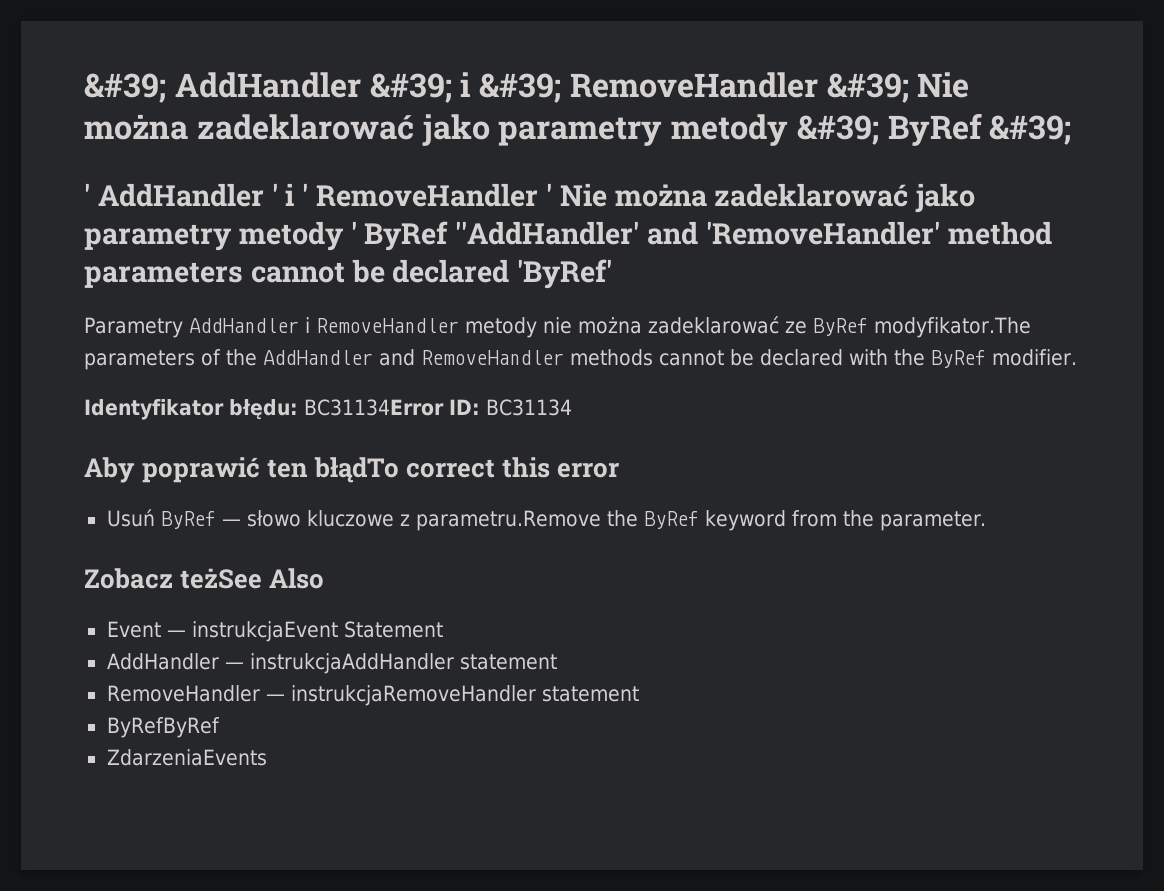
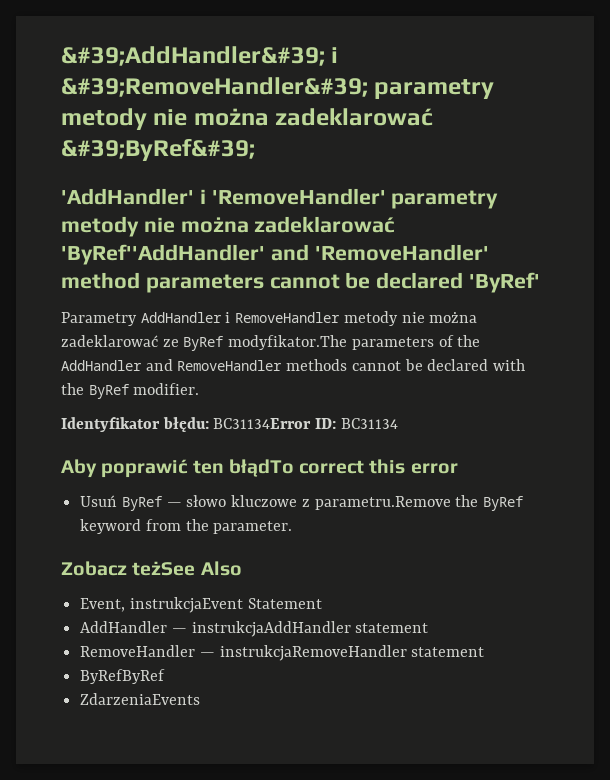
[84,72,970,103] [84,113,1072,146] [84,183,976,213] [84,221,640,251] &#39; AddHandler &#39; i &#39; RemoveHandler &#39; Nie można zadeklarować jako parametry metody &#39; ByRef &#39; // ' AddHandler ' i ' RemoveHandler ' Nie można zadeklarować jako parametry metody ' ByRef ''AddHandler' -> [61,46,339,66] [61,77,495,99] [61,108,434,130] [61,138,255,161] [61,188,499,209] [61,216,395,237] [61,244,265,265] &#39;AddHandler&#39; i &#39;RemoveHandler&#39; parametry metody nie można zadeklarować &#39;ByRef&#39; // 'AddHandler' i 'RemoveHandler' parametry metody nie można zadeklarować 'ByRef''AddHandler'
[106,621,186,638] Event — -> [80,598,126,612] Event,

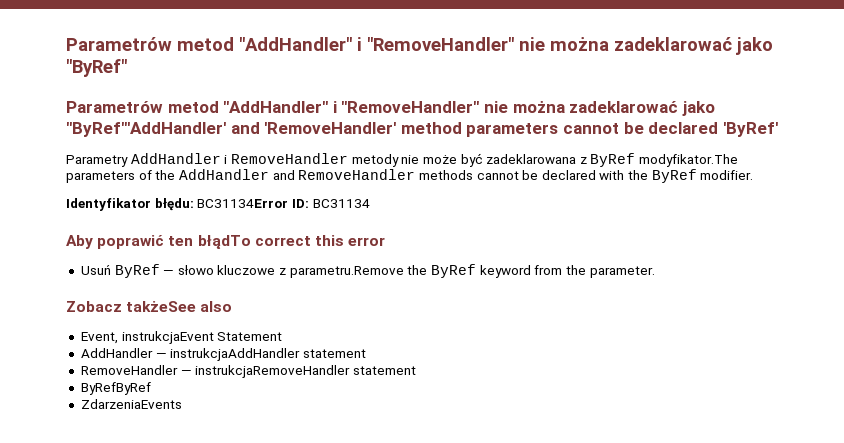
[61,46,339,66] [61,77,495,99] [61,108,434,130] [61,138,255,161] [61,188,499,209] [61,216,395,237] [61,244,265,265] &#39;AddHandler&#39; i &#39;RemoveHandler&#39; parametry metody nie można zadeklarować &#39;ByRef&#39; // 'AddHandler' i 'RemoveHandler' parametry metody nie można zadeklarować 'ByRef''AddHandler' -> [66,37,773,55] [66,59,127,77] [66,101,715,116] [66,122,226,137] Parametrów metod "AddHandler" i "RemoveHandler" nie można zadeklarować jako "ByRef" // Parametrów metod "AddHandler" i "RemoveHandler" nie można zadeklarować jako "ByRef"'AddHandler'
[429,312,478,323] [61,335,179,347] można zadeklarować ze -> [422,153,587,167] może być zadeklarowana z
[132,561,242,576] teżSee Also -> [126,301,233,312] takżeSee also

